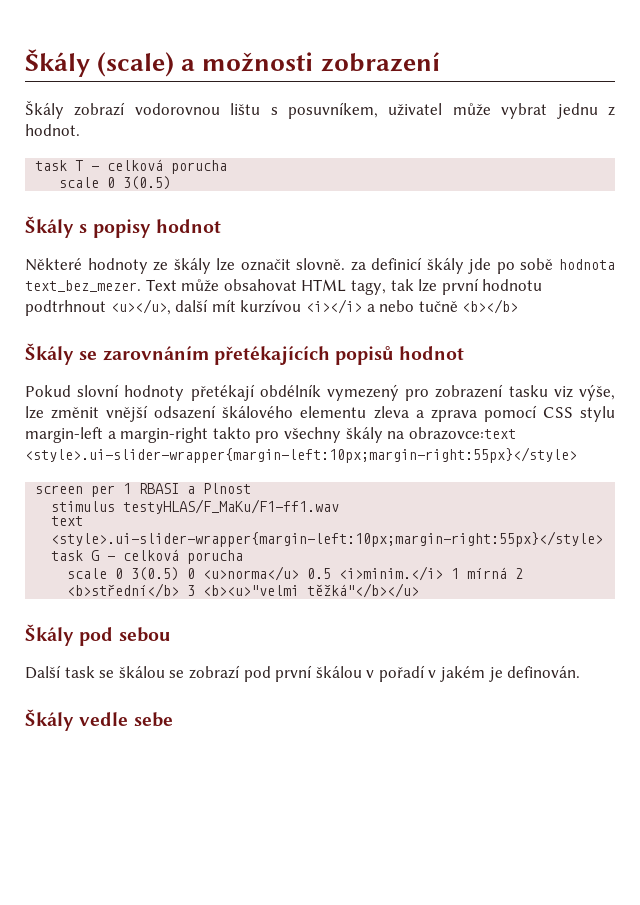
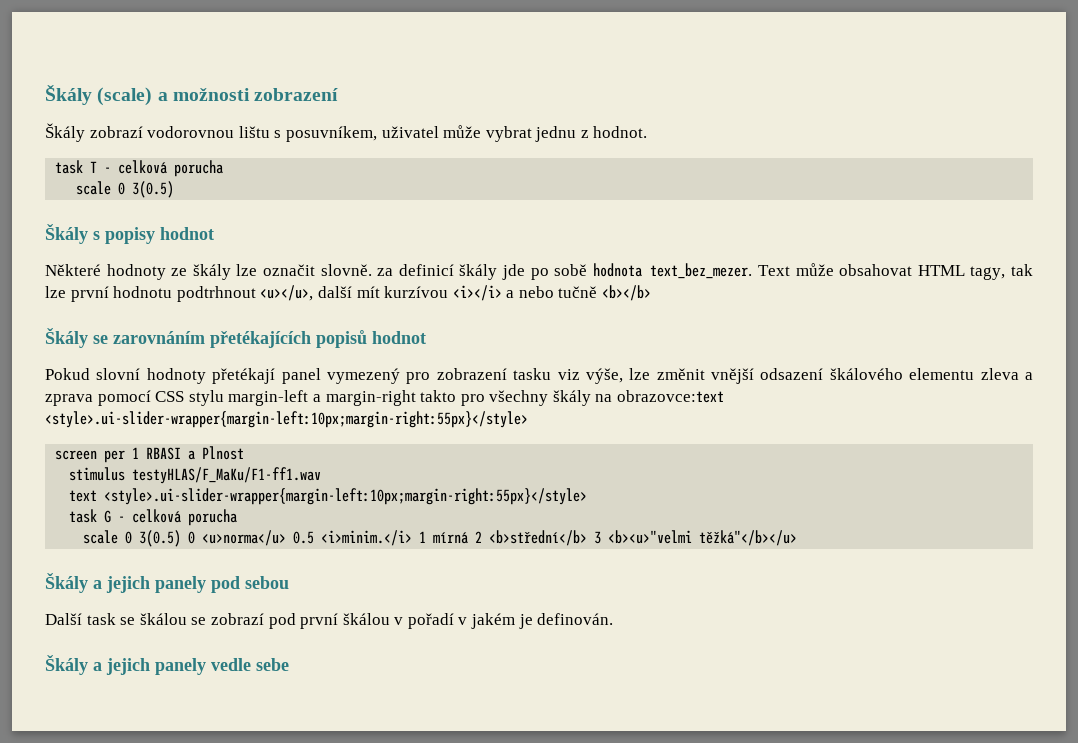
[259,384,321,397] obdélník -> [281,368,321,384] panel
(74, 635) none -> [93,576,206,593] a jejich panely
(74, 720) none -> [93,658,206,675] a jejich panely

